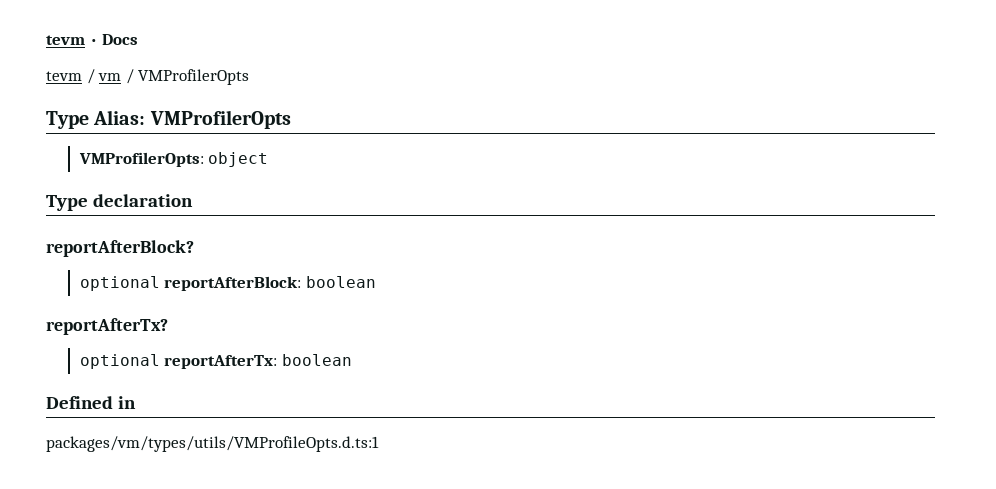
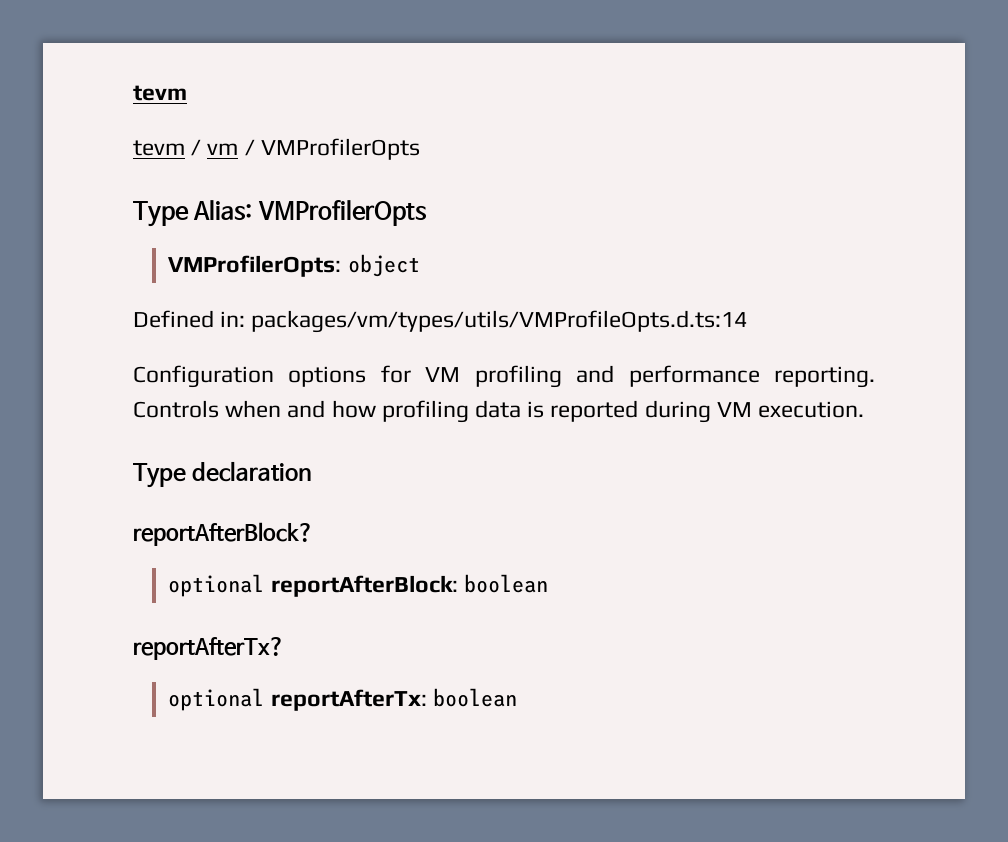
[46,34,139,45] tevm • Docs -> [133,85,187,101] tevm
(269, 159) none -> [133,310,748,333] [133,365,876,388] [133,400,865,423] // Defined in: packages/vm/types/utils/VMProfileOpts.d.ts:14 // Configuration options for VM profiling and performance reporting. Controls when and how profiling data is reported during VM execution.
[46,396,136,409] [46,436,379,452] // Defined in // packages/vm/types/utils/VMProfileOpts.d.ts:1 -> (517, 697) none

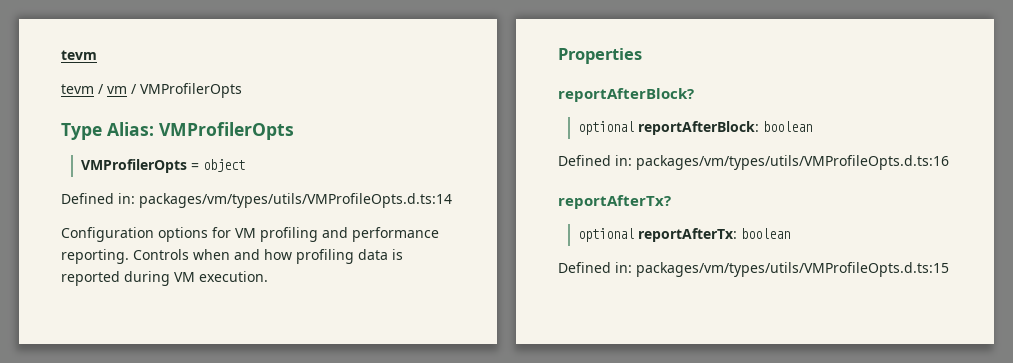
[168,255,342,277] VMProfilerOpts: -> [80,159,199,173] VMProfilerOpts =
[133,461,313,488] Type declaration -> [558,48,642,64] Properties
(548, 583) none -> [558,155,949,170] // Defined in: packages/vm/types/utils/VMProfileOpts.d.ts:16
(517, 697) none -> [558,262,949,277] // Defined in: packages/vm/types/utils/VMProfileOpts.d.ts:15

